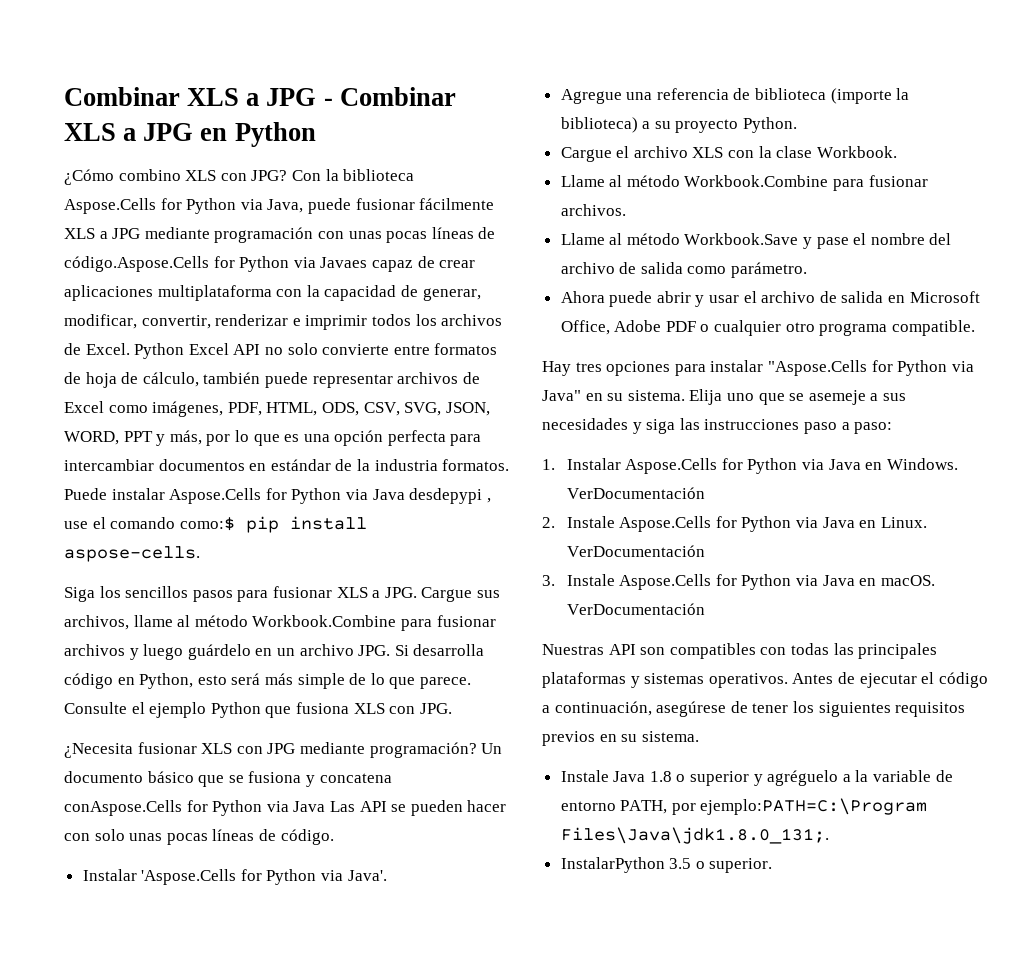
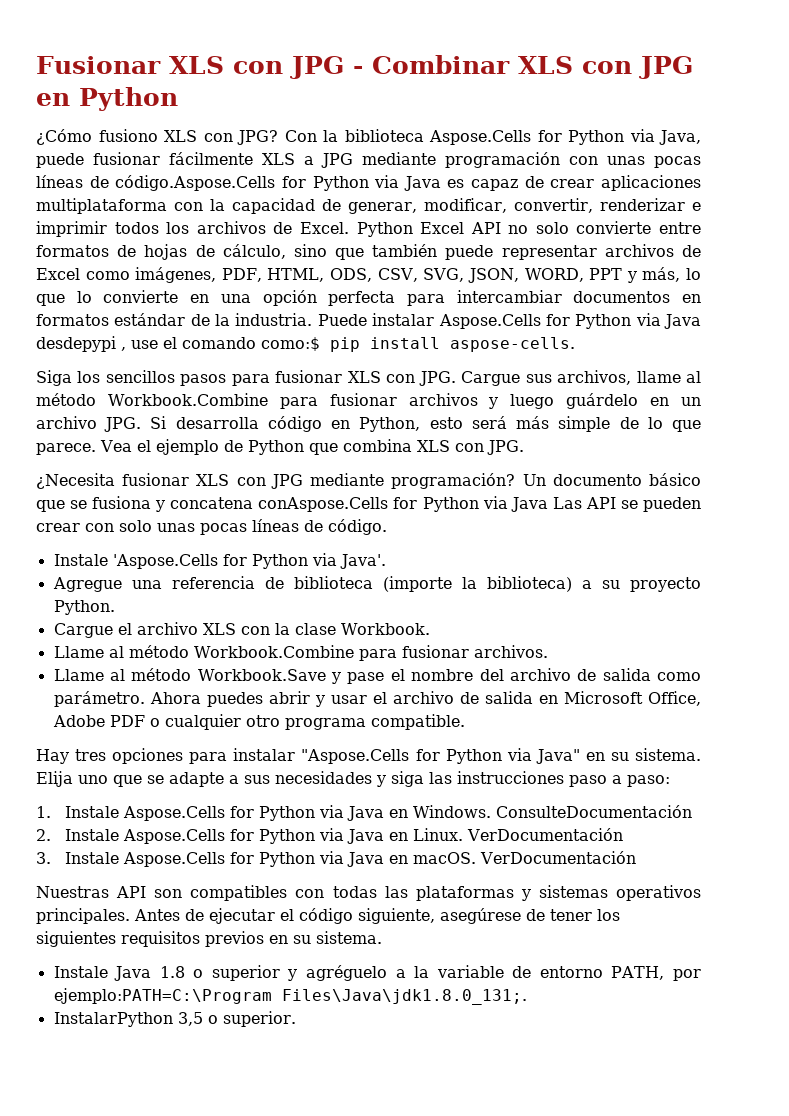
[64,87,260,106] Combinar XLS a -> [36,56,283,74] Fusionar XLS con
[123,128,137,141] a -> [582,61,632,74] con
[118,169,181,181] combino -> [98,129,158,142] fusiono
[320,257,368,268] Javaes -> [403,176,465,191] Java es
[85,372,117,388] hoja -> [144,244,188,260] hojas
(199, 379) none -> [293,244,365,260] sino que
[206,430,300,446] por lo que es -> [686,268,702,280] [36,290,210,306] lo que lo convierte en
(267, 467) none -> [36,314,109,326] formatos
[374,459,510,471] industria formatos. -> [235,313,313,326] industria.
[372,590,381,598] a -> [386,374,416,383] con
[64,702,127,714] Consulte -> [100,440,132,452] Vea
(207, 710) none -> [223,440,243,452] de
[295,702,349,714] fusiona -> [342,439,412,452] combina
[467,800,507,812] hacer -> [36,523,80,532] crear
[82,869,137,881] Instalar -> [53,554,108,566] Instale
[560,291,653,307] // Ahora puede -> [149,692,263,707] Ahora puedes
[808,390,866,405] asemeje -> [169,772,224,787] adapte
[566,458,621,470] Instalar -> [65,806,120,818] Instale
[566,487,705,499] VerDocumentación -> [496,805,693,818] ConsulteDocumentación
[858,643,938,659] principales -> (408, 892) none
[708,673,788,688] operativos. -> [616,885,702,901] [36,908,130,924] operativos principales.
[542,701,652,716] a continuación, -> [358,908,435,924] siguiente,
[669,858,692,869] 3.5 -> [177,1012,203,1026] 3,5

